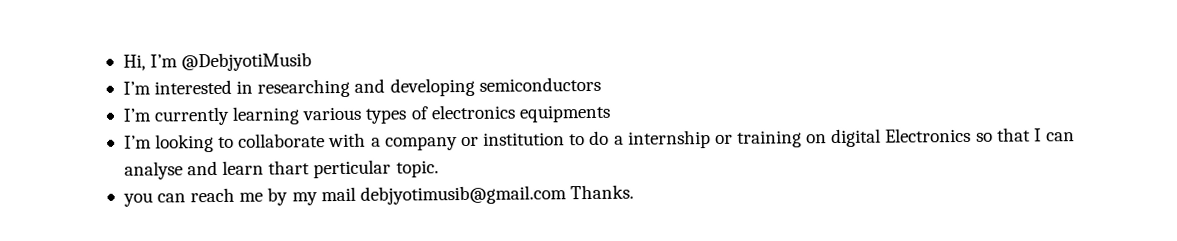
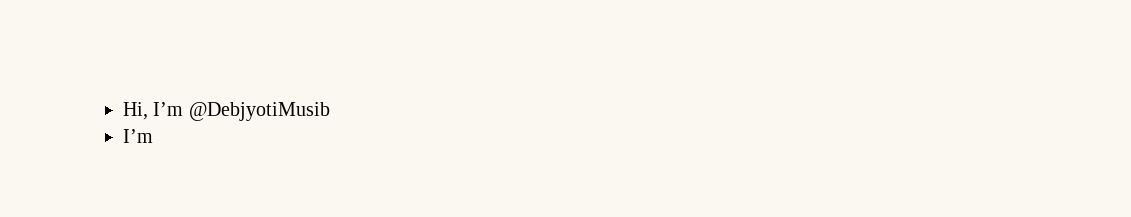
[154,76,601,98] [122,104,611,126] [123,127,1076,153] [123,159,439,180] [122,184,634,207] interested in researching and developing semiconductors // I’m currently learning various types of electronics equipments // I’m looking to collaborate with a company or institution to do a internship or training on digital Electronics so that I can analyse and learn thart perticular topic. // you can reach me by my mail debjyotimusib@gmail.com Thanks. -> (153, 136) none

